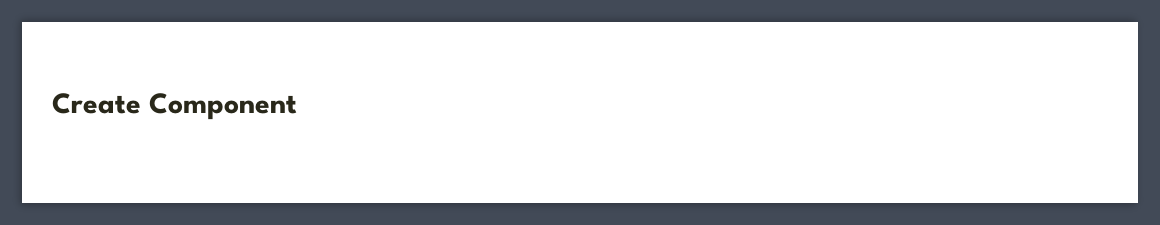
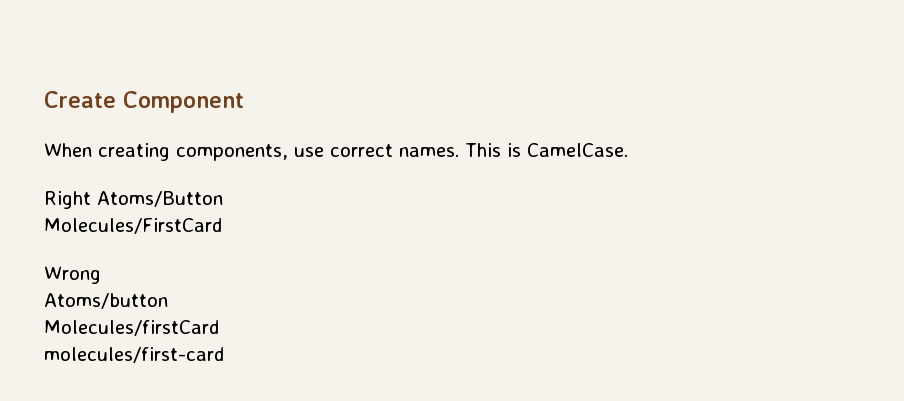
(297, 106) none -> [44,143,628,161] [44,191,223,209] [44,218,222,234] [44,266,101,284] [44,293,168,309] [44,320,219,336] [44,347,224,363] // When creating components, use correct names. This is CamelCase. // Right Atoms/Button // Molecules/FirstCard // Wrong // Atoms/button // Molecules/firstCard // molecules/first-card

